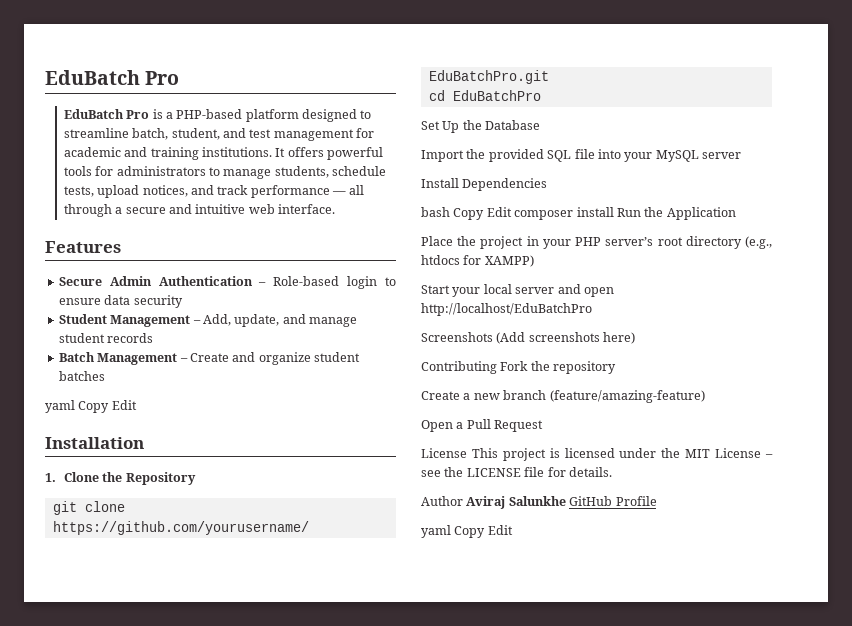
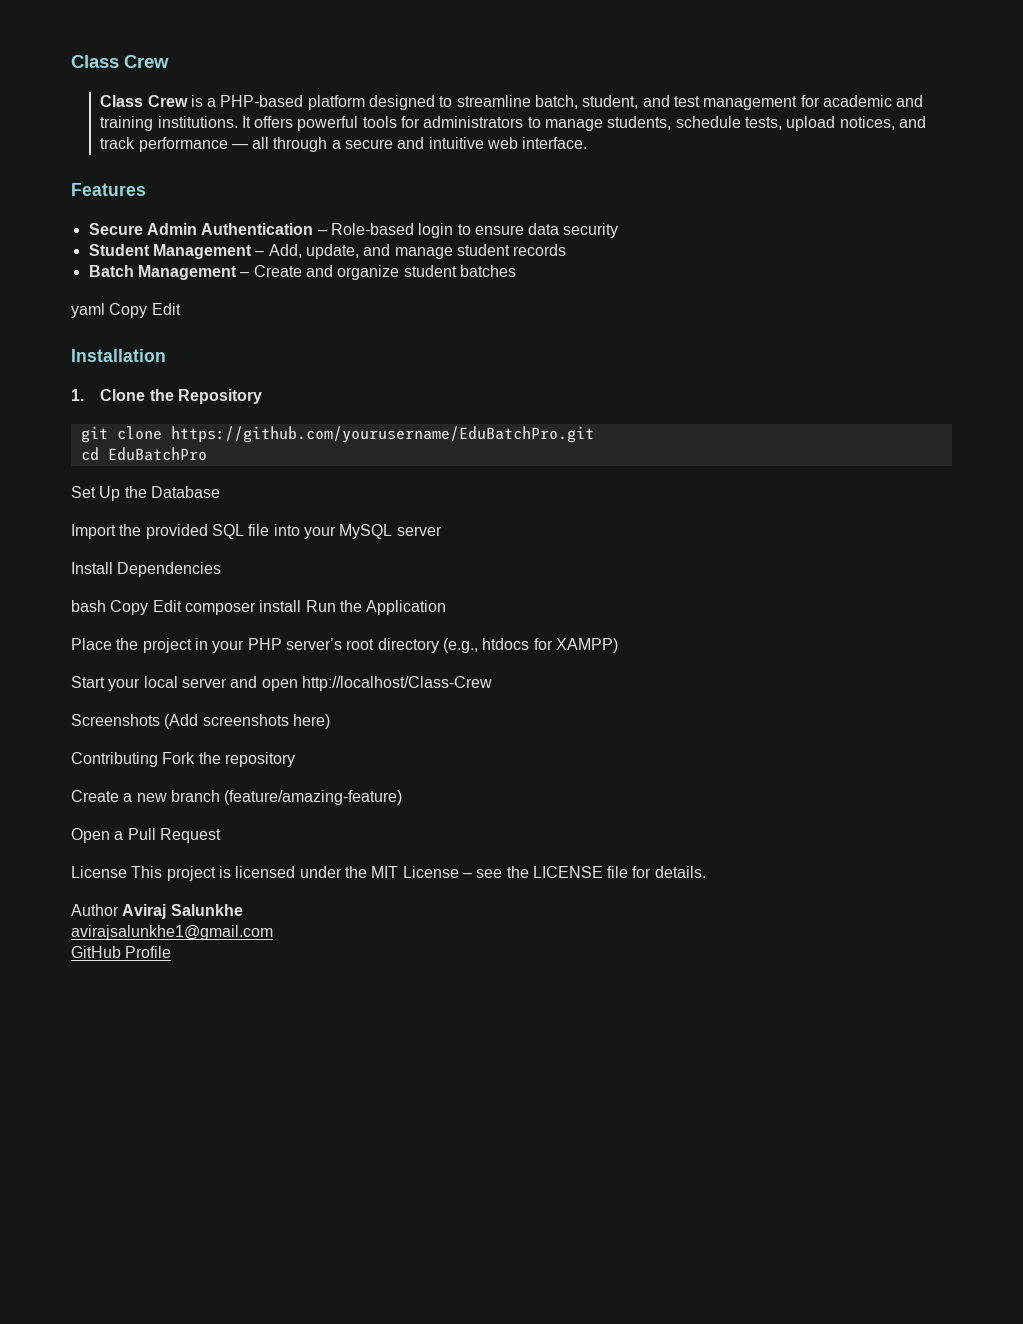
[45,70,180,85] [63,109,150,119] EduBatch Pro // EduBatch Pro -> [71,55,169,68] [100,95,188,107] Class Crew // Class Crew
[421,303,592,316] http://localhost/EduBatchPro -> [301,676,492,691] http://localhost/Class-Crew
(566, 501) none -> [71,925,273,940] // avirajsalunkhe1@gmail.com //
[421,525,513,538] // yaml Copy Edit -> (172, 952) none

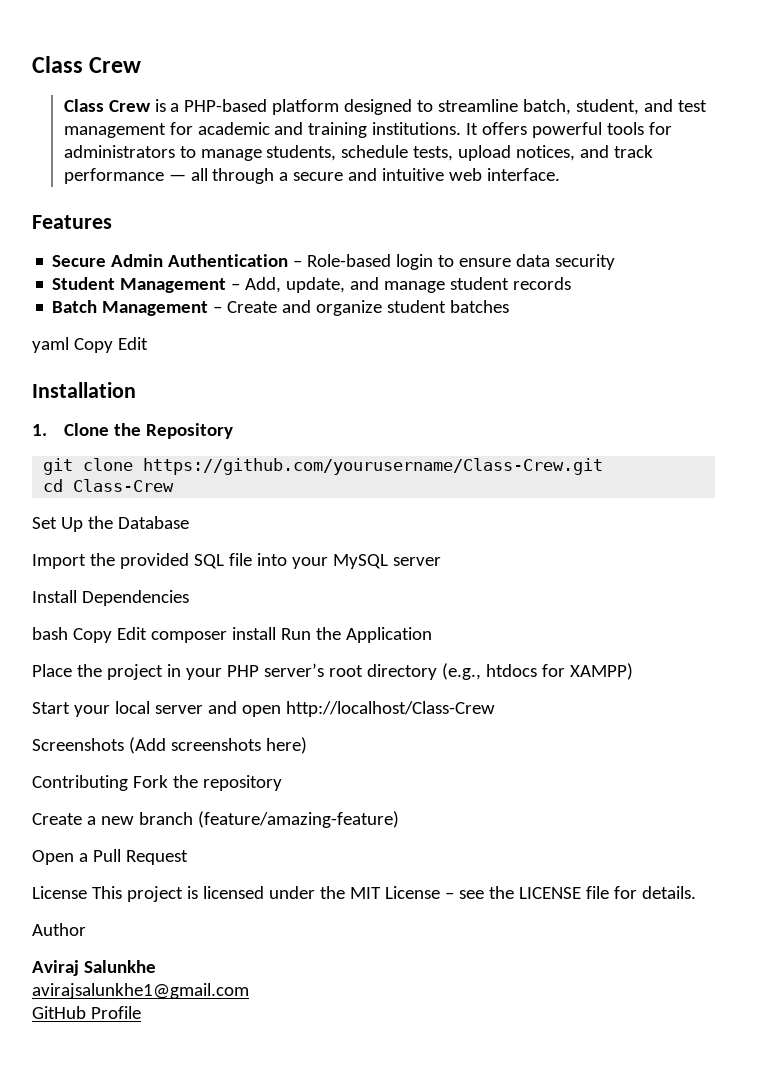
[170,426,594,443] https://github.com/yourusername/EduBatchPro.git -> [143,458,604,475] https://github.com/yourusername/Class-Crew.git
[107,447,207,461] EduBatchPro -> [73,479,175,492] Class-Crew
(119, 910) none -> (86, 929) //

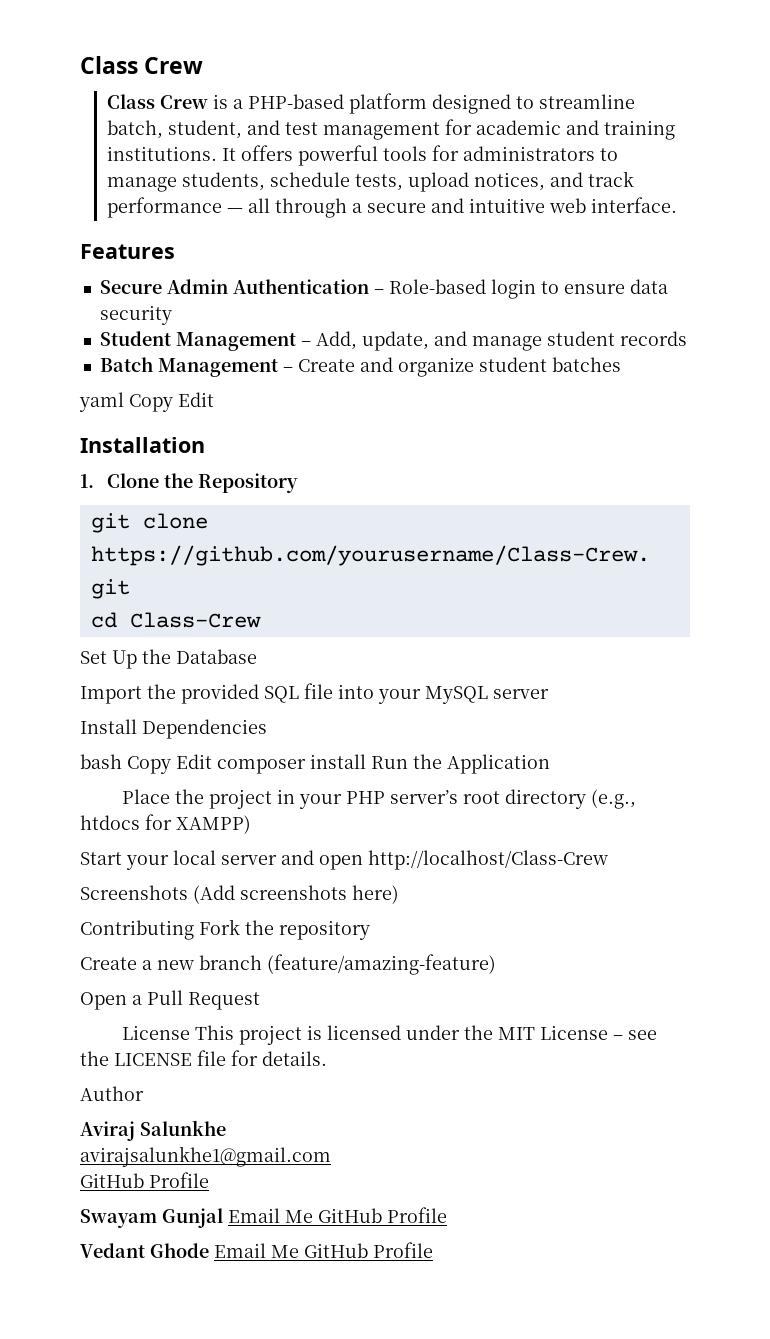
(141, 1012) none -> [80,1207,447,1228] [80,1242,433,1258] // Swayam Gunjal Email Me GitHub Profile // Vedant Ghode Email Me GitHub Profile

